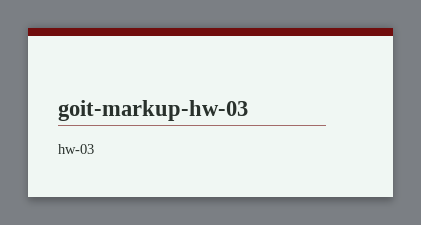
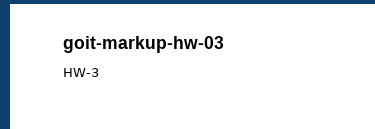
[58,144,94,154] hw-03 -> [63,68,99,77] HW-3

